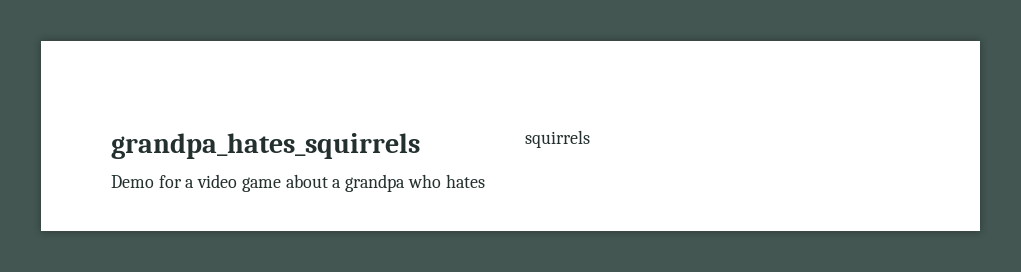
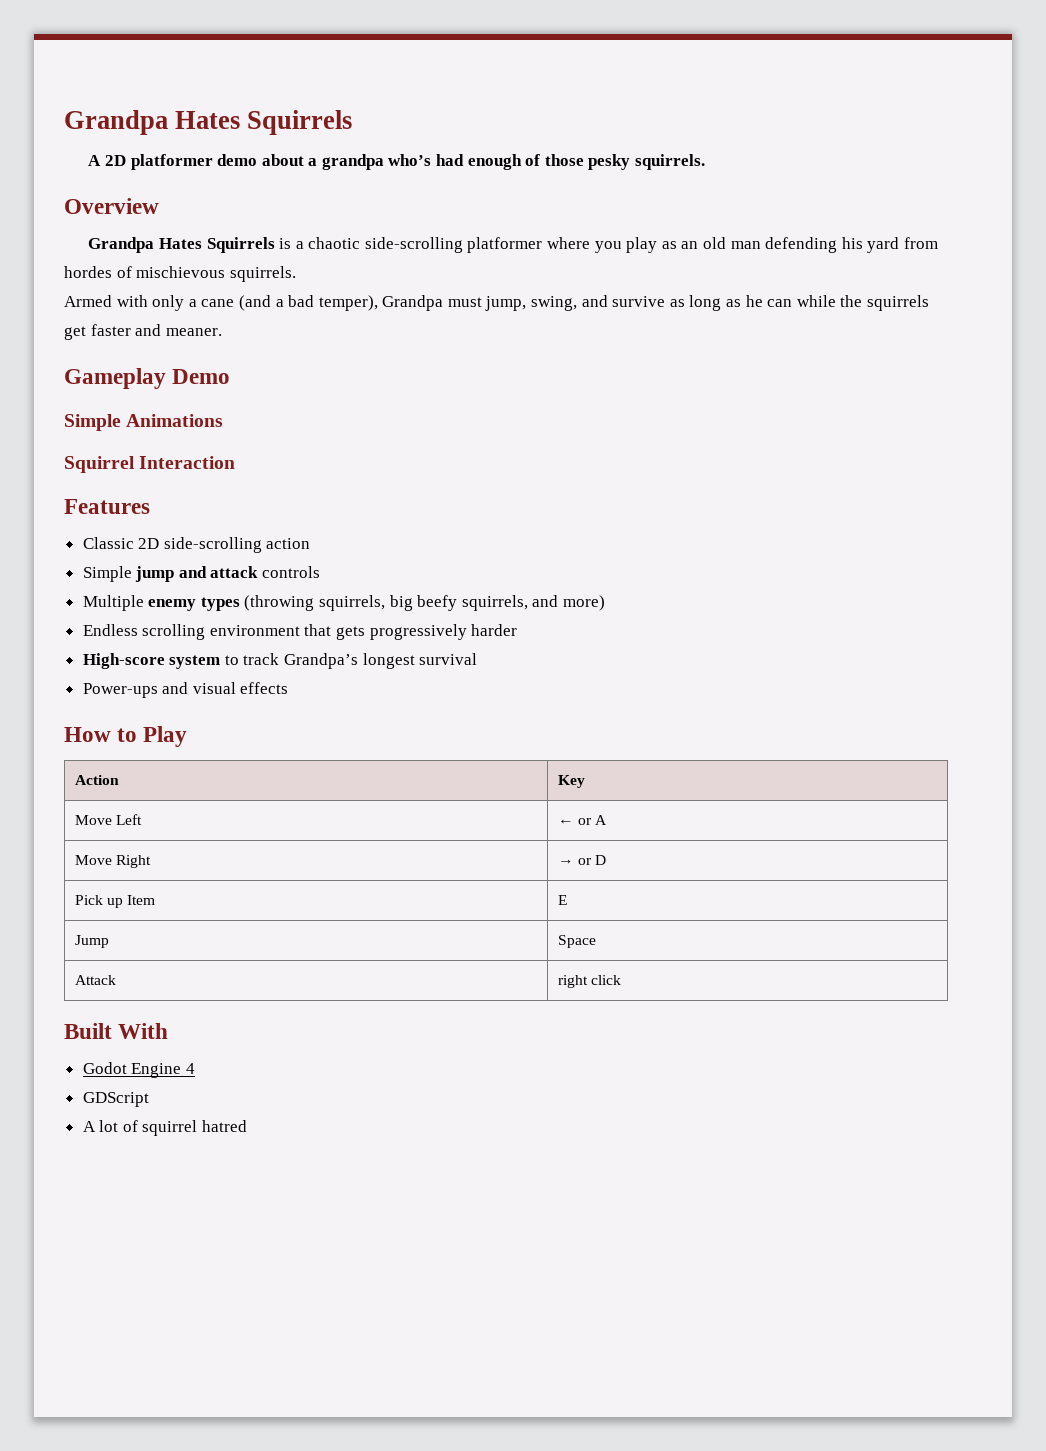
[111,133,420,159] [111,174,485,192] [525,130,590,148] grandpa_hates_squirrels // Demo for a video game about a grandpa who hates squirrels -> [64,110,353,135] [88,154,706,170] [64,198,159,214] [88,237,938,253] [64,266,296,282] [64,295,929,311] [64,324,222,340] [64,368,231,389] [64,414,224,431] [64,456,236,473] [64,499,150,514] [82,537,311,553] [82,566,321,582] [82,595,606,611] [82,624,518,640] [82,653,478,669] [82,682,289,698] [64,726,188,747] [75,775,120,785] [558,775,586,788] [75,814,143,825] [558,815,608,825] [75,855,152,868] [558,855,607,865] [75,895,156,908] [558,895,568,905] [75,935,110,948] [558,935,597,948] [75,975,117,985] [558,975,622,988] [64,1023,169,1039] [82,1062,195,1078] [82,1092,149,1107] [82,1120,248,1136] Grandpa Hates Squirrels // A 2D platformer demo about a grandpa who’s had enough of those pesky squirrels. // Overview // Grandpa Hates Squirrels is a chaotic side-scrolling platformer where you play as an old man defending his yard from hordes of mischievous squirrels. // Armed with only a cane (and a bad temper), Grandpa must jump, swing, and survive as long as he can while the squirrels get faster and meaner. // Gameplay Demo // Simple Animations // Squirrel Interaction // Features // Classic 2D side-scrolling action // Simple jump and attack controls // Multiple enemy types (throwing squirrels, big beefy squirrels, and more) // Endless scrolling environment that gets progressively harder // High-score system to track Grandpa’s longest survival // Power-ups and visual effects // How to Play // Action | Key // Move Left | ← or A // Move Right | → or D // Pick up Item | E // Jump | Space // Attack | right click // Built With // Godot Engine 4 // GDScript // A lot of squirrel hatred

